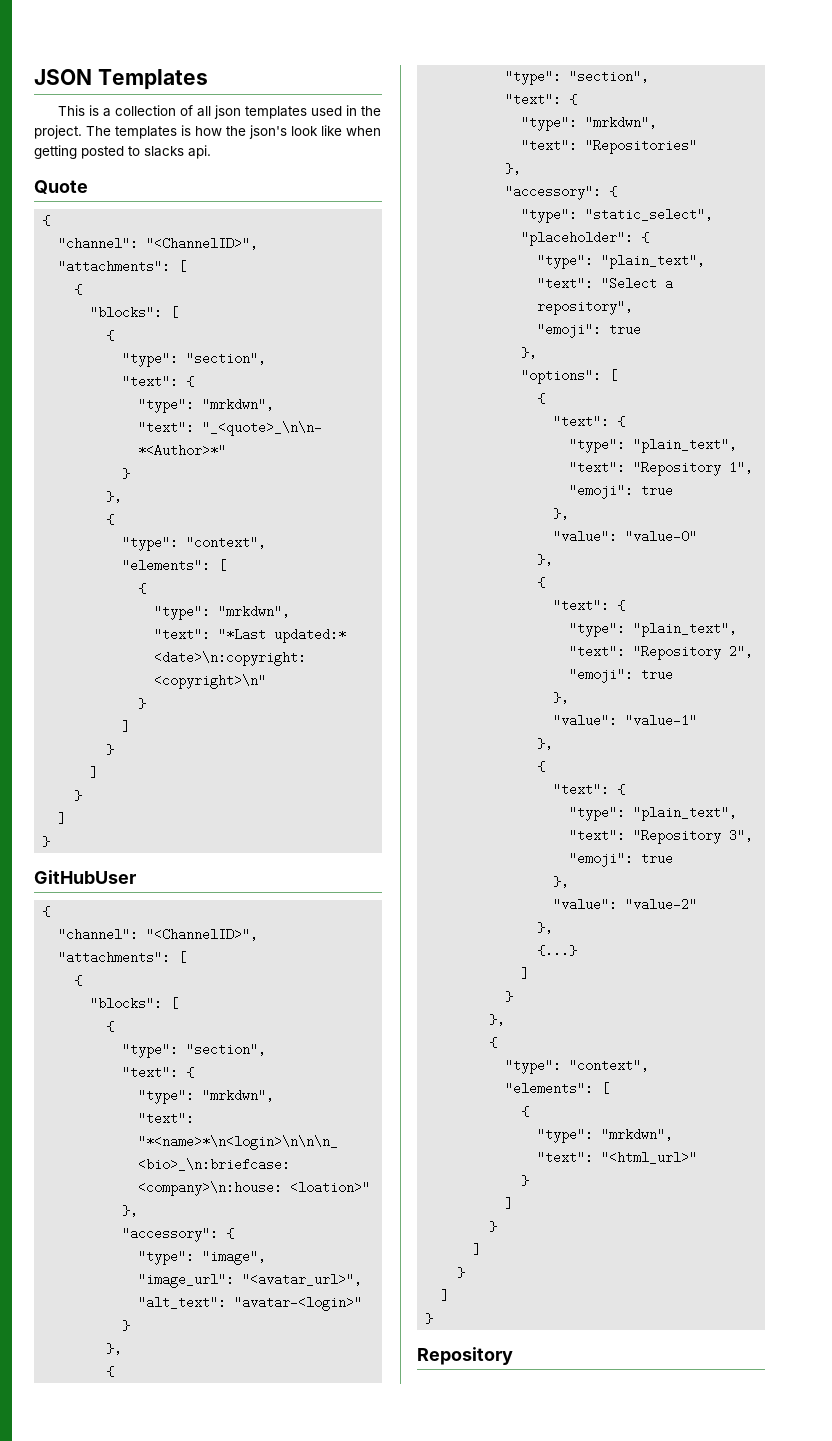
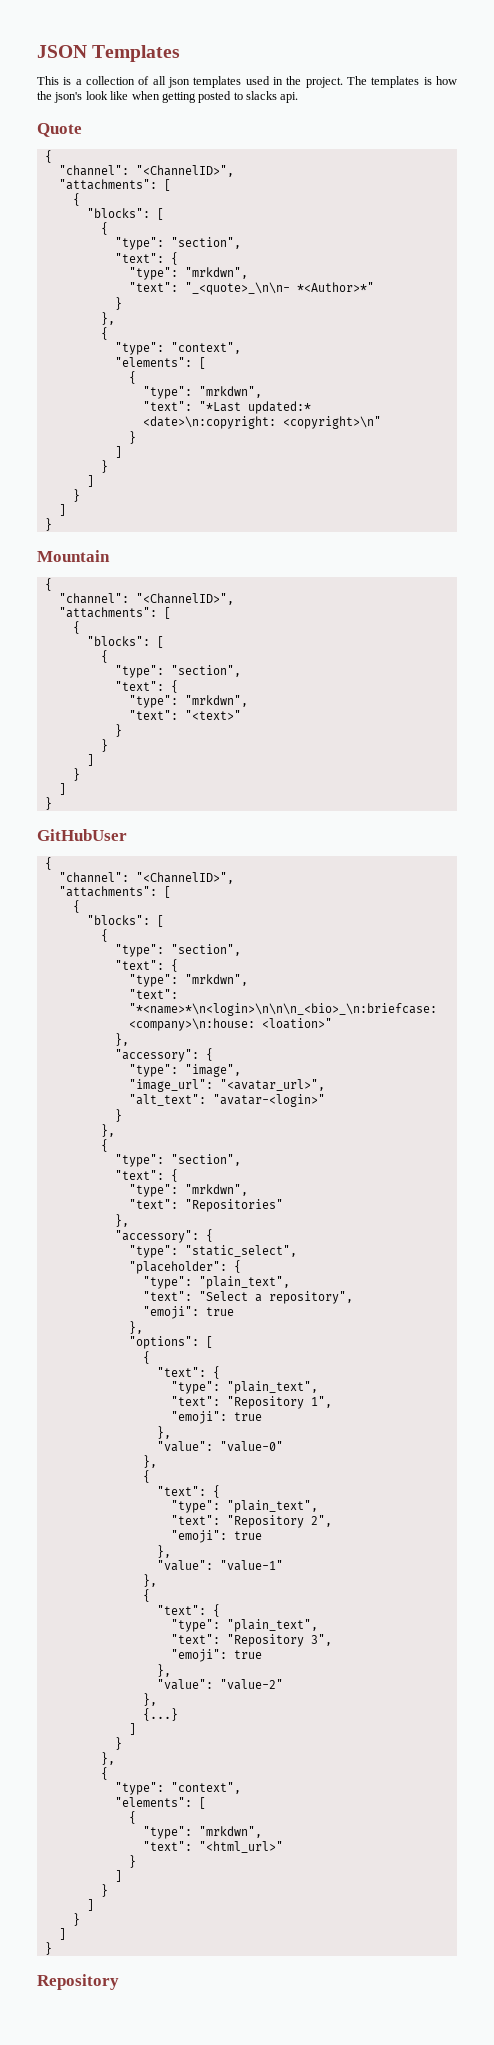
(51, 841) none -> [37,550,110,562] [44,578,52,591] [58,593,234,605] [58,607,171,619] [72,621,80,634] [86,636,164,648] [100,650,108,663] [114,665,241,678] [114,680,178,693] [128,695,248,708] [128,710,241,720] [114,724,122,737] [100,739,108,752] [86,754,94,766] [72,768,80,781] [58,783,66,795] [44,797,52,810] // Mountain // { // "channel": "<ChannelID>", // "attachments": [ // { // "blocks": [ // { // "type": "section", // "text": { // "type": "mrkdwn", // "text": "<text>" // } // } // ] // } // ] // }

